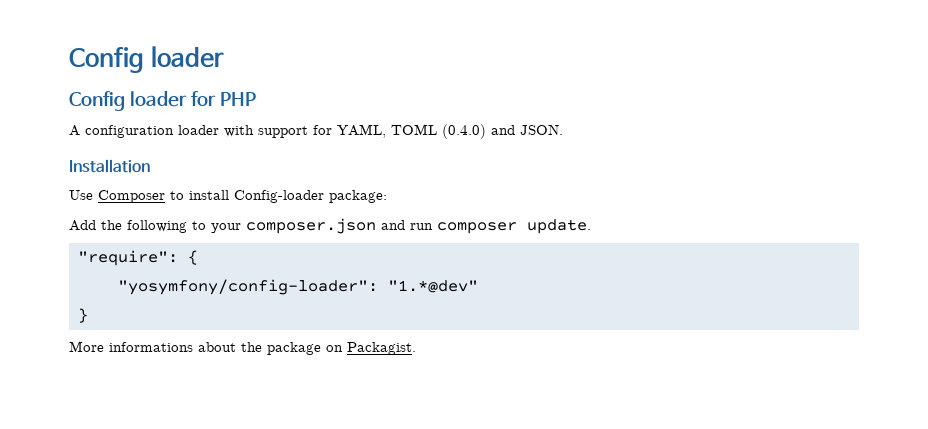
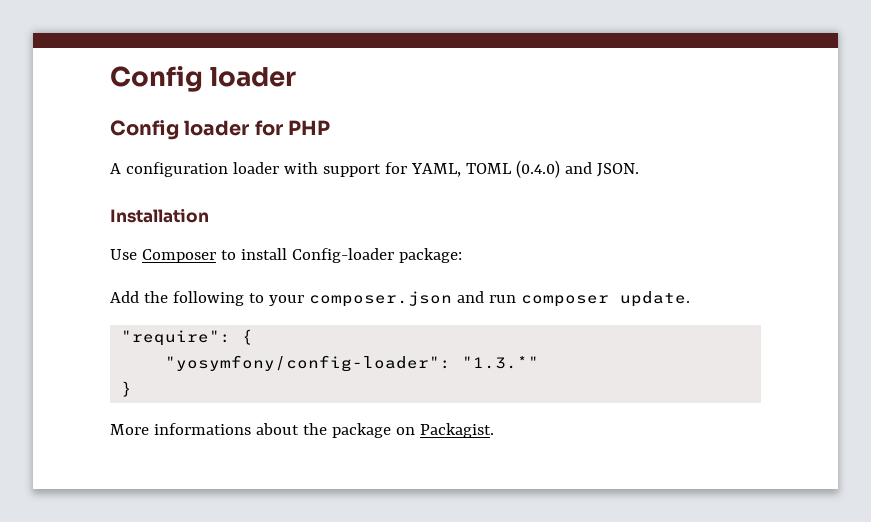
[387,280,478,293] "1.*@dev" -> [462,356,540,369] "1.3.*"

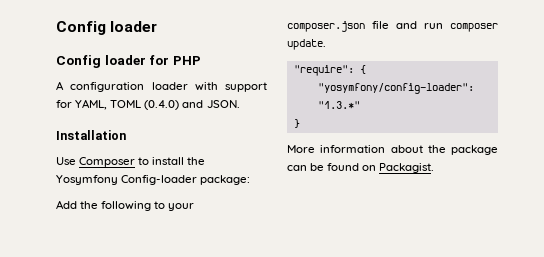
(287, 254) none -> [187,157,206,165] [56,175,118,185] the Yosymfony
(452, 299) none -> [372,21,389,29] file
[153,423,251,435] informations -> [320,145,386,153] information
(391, 430) none -> [287,163,360,171] can be found

